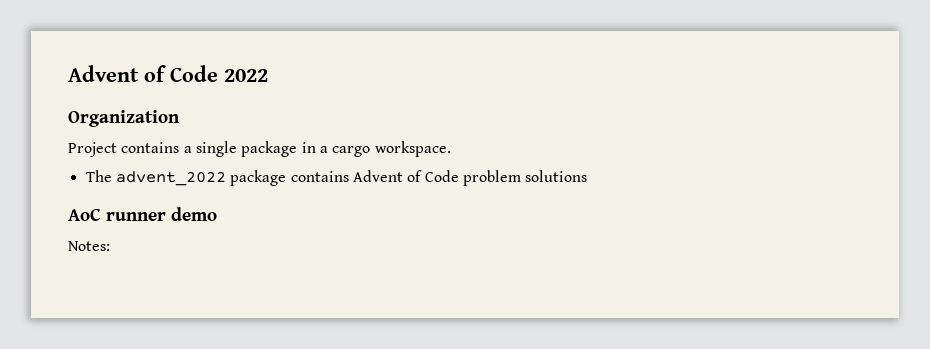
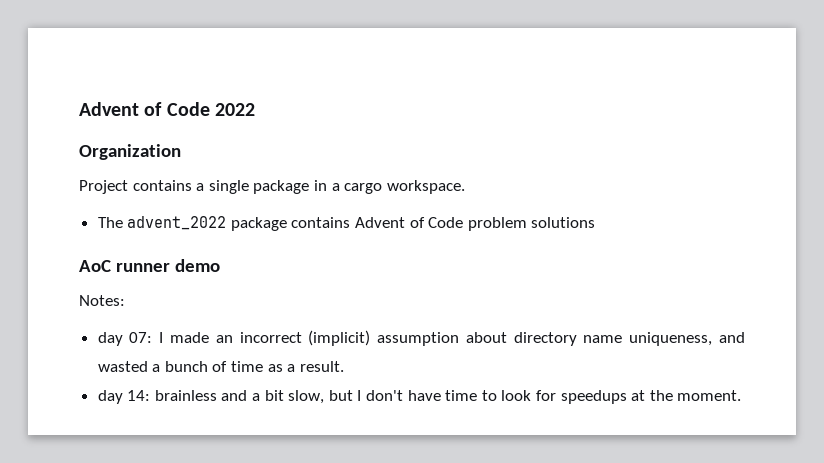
(110, 246) none -> [97,330,745,346] [97,361,344,372] [97,390,742,404] // day 07: I made an incorrect (implicit) assumption about directory name uniqueness, and wasted a bunch of time as a result. // day 14: brainless and a bit slow, but I don't have time to look for speedups at the moment.

